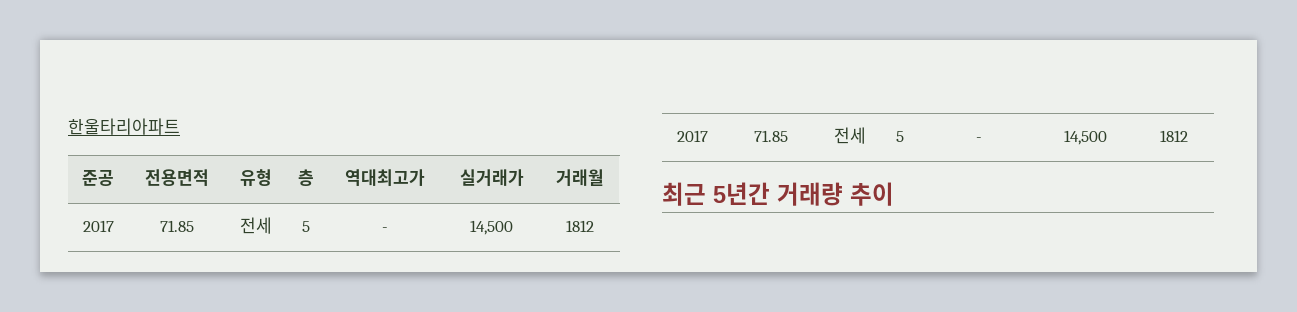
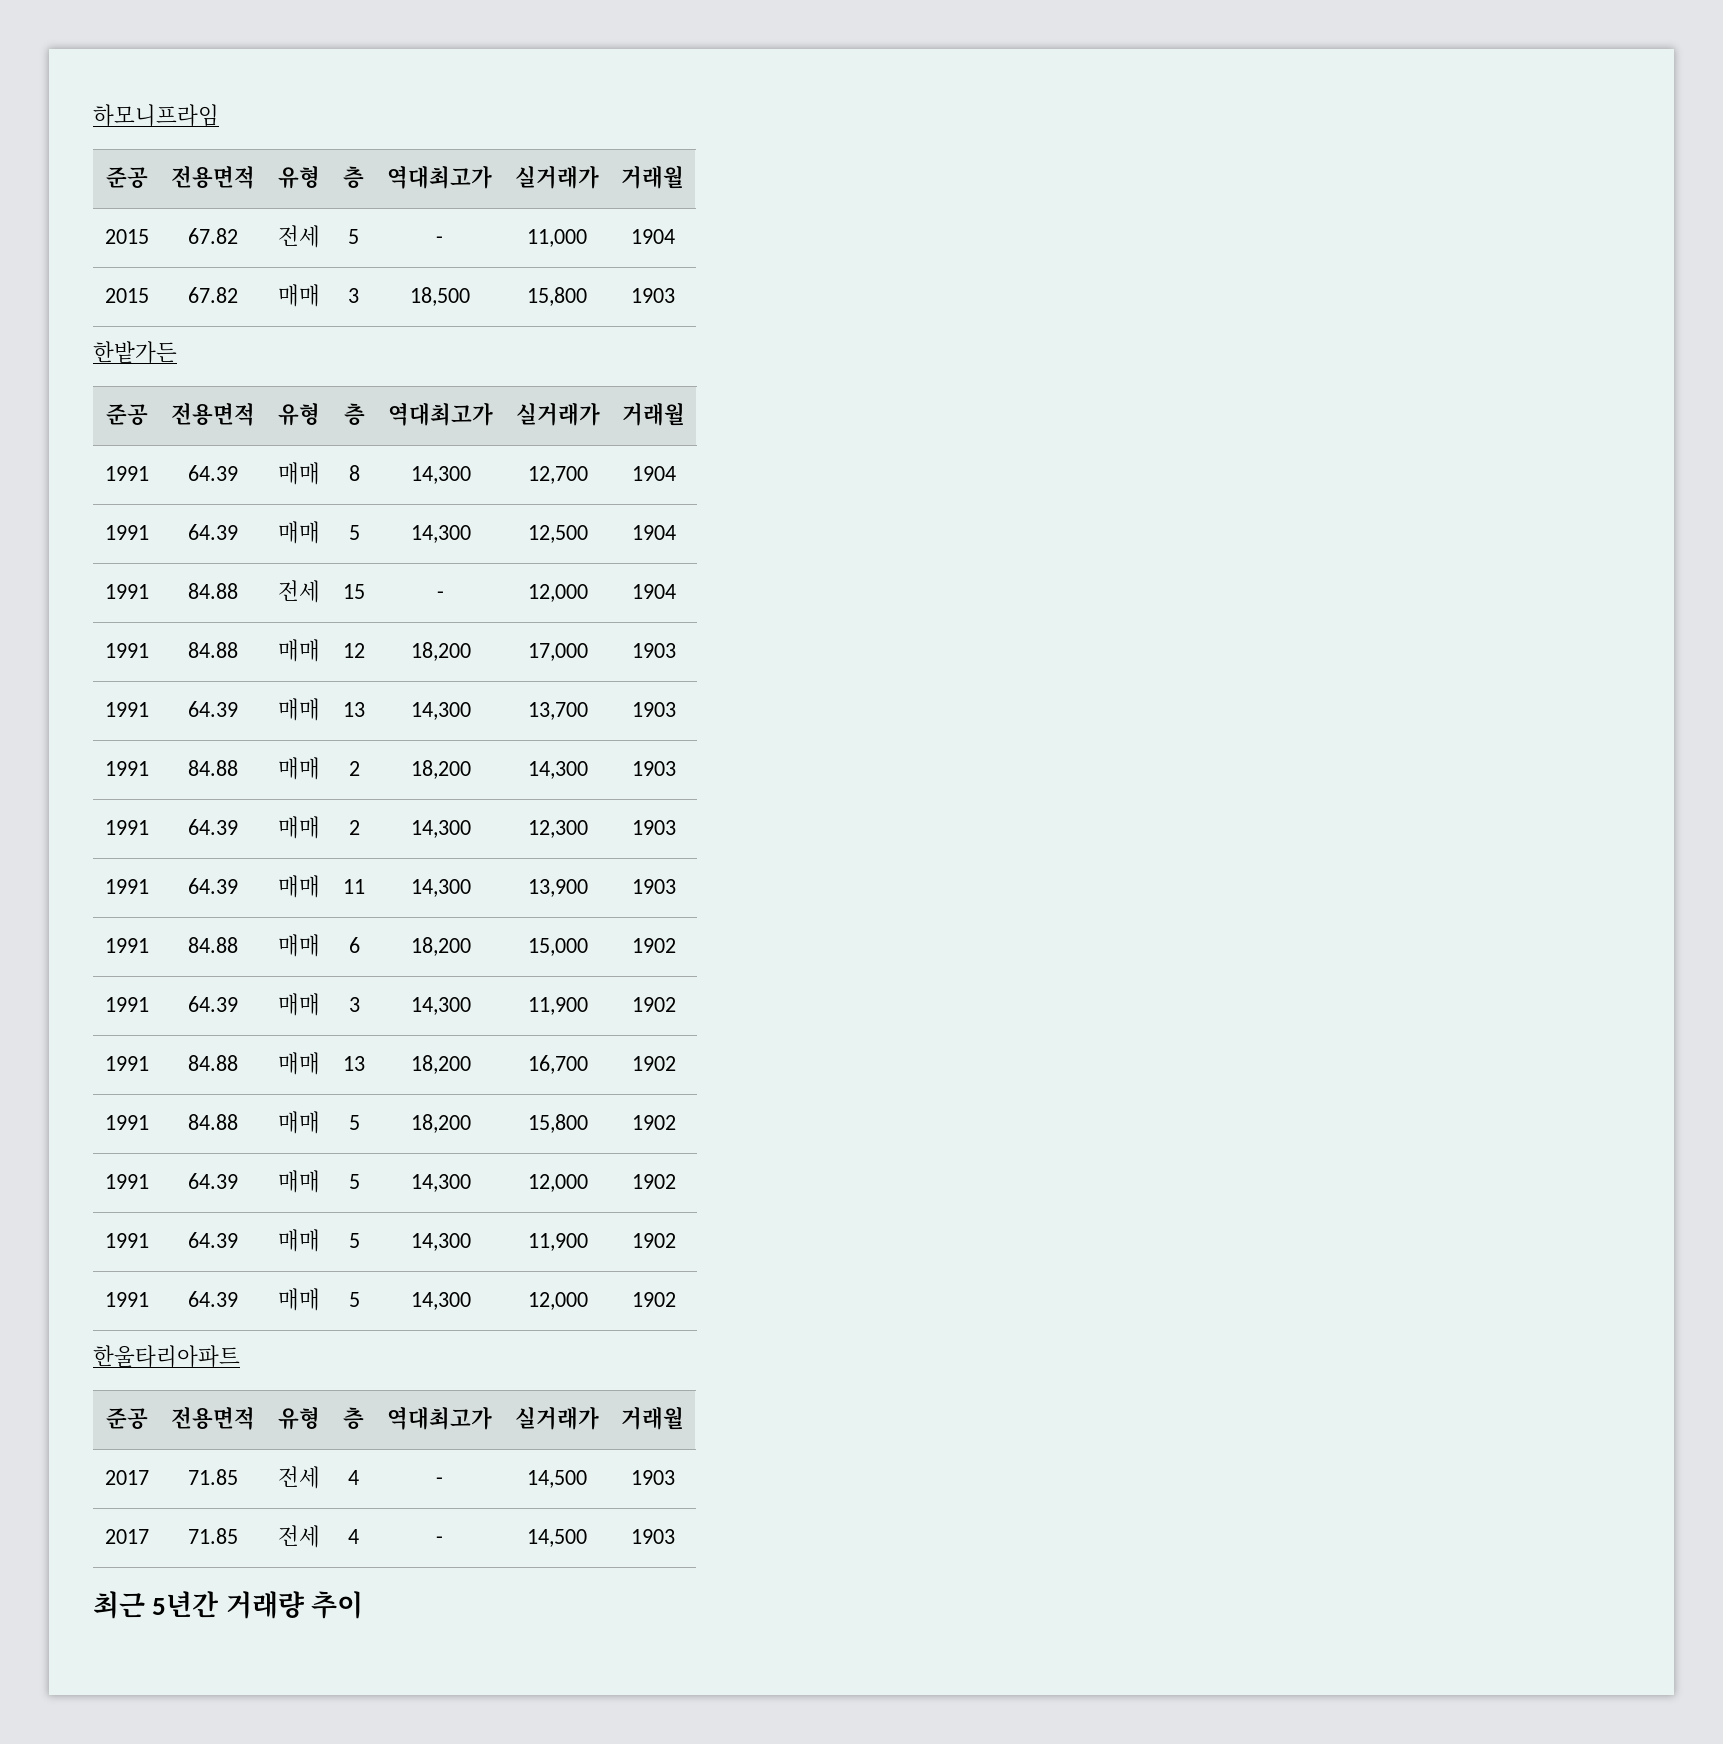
(68, 126) none -> [93,104,219,127] [105,167,148,188] [171,165,255,189] [278,166,320,189] [343,166,364,188] [387,165,492,189] [514,165,599,189] [621,165,684,189] [104,229,149,244] [188,228,238,244] [278,225,320,248] [348,229,359,244] [436,236,443,244] [526,229,587,247] [630,229,675,244] [104,288,149,303] [188,287,238,303] [278,284,320,307] [348,288,359,303] [409,287,470,306] [526,287,587,306] [630,288,675,303] [93,341,177,364] [105,404,148,425] [171,402,255,426] [278,403,320,426] [343,403,365,425] [388,402,493,426] [515,402,600,426] [622,402,685,426] [104,466,149,481] [188,465,238,481] [278,462,320,485] [348,465,360,481] [410,466,471,484] [527,466,588,484] [631,466,676,481] [104,525,149,540] [188,524,238,540] [278,521,320,544] [348,525,360,540] [410,525,471,543] [527,525,588,543] [631,525,676,540] [104,584,149,599] [188,583,238,599] [278,580,320,603] [343,584,365,599] [437,591,444,599] [527,584,588,602] [631,584,676,599] [104,643,149,658] [188,642,238,658] [278,639,320,662] [343,643,365,658] [410,642,471,661] [527,643,588,661] [631,643,676,658] [104,702,149,717] [188,701,238,717] [278,698,320,721] [343,702,365,717] [410,702,471,720] [527,702,588,720] [631,702,676,717] [104,761,149,776] [188,760,238,776] [278,757,320,780] [348,761,360,776] [410,760,471,779] [527,761,588,779] [631,761,676,776] [104,820,149,835] [188,819,238,835] [278,816,320,839] [348,820,360,835] [410,820,471,838] [527,820,588,838] [631,820,676,835] [104,879,149,894] [188,878,238,894] [278,875,320,898] [343,879,365,894] [410,879,471,897] [527,879,588,897] [631,879,676,894] [104,938,149,953] [188,937,238,953] [278,934,320,957] [348,937,360,953] [410,937,471,956] [527,938,588,956] [631,938,676,953] [104,997,149,1012] [188,996,238,1012] [278,993,320,1016] [348,997,360,1012] [410,997,471,1015] [527,997,588,1015] [631,997,676,1012] [104,1056,149,1071] [188,1055,238,1071] [278,1052,320,1075] [343,1056,365,1071] [410,1055,471,1074] [527,1055,588,1074] [631,1056,676,1071] [104,1115,149,1130] [188,1114,238,1130] [278,1111,320,1134] [348,1115,360,1130] [410,1114,471,1133] [527,1114,588,1133] [631,1115,676,1130] [104,1174,149,1189] [188,1173,238,1189] [278,1170,320,1193] [348,1174,360,1189] [410,1174,471,1192] [527,1174,588,1192] [631,1174,676,1189] [104,1233,149,1248] [188,1232,238,1248] [278,1229,320,1252] [348,1233,360,1248] [410,1233,471,1251] [527,1233,588,1251] [631,1233,676,1248] [104,1292,149,1307] [188,1291,238,1307] [278,1288,320,1311] [348,1292,360,1307] [410,1292,471,1310] [527,1292,588,1310] [631,1292,676,1307] 하모니프라임 // 준공 | 전용면적 | 유형 | 층 | 역대최고가 | 실거래가 | 거래월 // 2015 | 67.82 | 전세 | 5 | - | 11,000 | 1904 // 2015 | 67.82 | 매매 | 3 | 18,500 | 15,800 | 1903 // 한밭가든 // 준공 | 전용면적 | 유형 | 층 | 역대최고가 | 실거래가 | 거래월 // 1991 | 64.39 | 매매 | 8 | 14,300 | 12,700 | 1904 // 1991 | 64.39 | 매매 | 5 | 14,300 | 12,500 | 1904 // 1991 | 84.88 | 전세 | 15 | - | 12,000 | 1904 // 1991 | 84.88 | 매매 | 12 | 18,200 | 17,000 | 1903 // 1991 | 64.39 | 매매 | 13 | 14,300 | 13,700 | 1903 // 1991 | 84.88 | 매매 | 2 | 18,200 | 14,300 | 1903 // 1991 | 64.39 | 매매 | 2 | 14,300 | 12,300 | 1903 // 1991 | 64.39 | 매매 | 11 | 14,300 | 13,900 | 1903 // 1991 | 84.88 | 매매 | 6 | 18,200 | 15,000 | 1902 // 1991 | 64.39 | 매매 | 3 | 14,300 | 11,900 | 1902 // 1991 | 84.88 | 매매 | 13 | 18,200 | 16,700 | 1902 // 1991 | 84.88 | 매매 | 5 | 18,200 | 15,800 | 1902 // 1991 | 64.39 | 매매 | 5 | 14,300 | 12,000 | 1902 // 1991 | 64.39 | 매매 | 5 | 14,300 | 11,900 | 1902 // 1991 | 64.39 | 매매 | 5 | 14,300 | 12,000 | 1902 //
[302,221,310,232] [381,227,388,232] [470,220,513,235] [566,220,594,232] [676,130,708,142] [753,130,788,142] [833,127,866,144] [896,131,904,142] [975,137,982,142] [1064,130,1107,145] [1160,130,1188,142] 5 | - | 14,500 | 1812 // 2017 | 71.85 | 전세 | 5 | - | 14,500 | 1812 -> [348,1470,359,1485] [436,1477,443,1485] [526,1470,587,1488] [630,1470,675,1485] [104,1529,149,1544] [188,1528,238,1544] [278,1525,320,1548] [348,1529,359,1544] [436,1536,443,1544] [526,1529,587,1547] [630,1529,675,1544] 4 | - | 14,500 | 1903 // 2017 | 71.85 | 전세 | 4 | - | 14,500 | 1903

